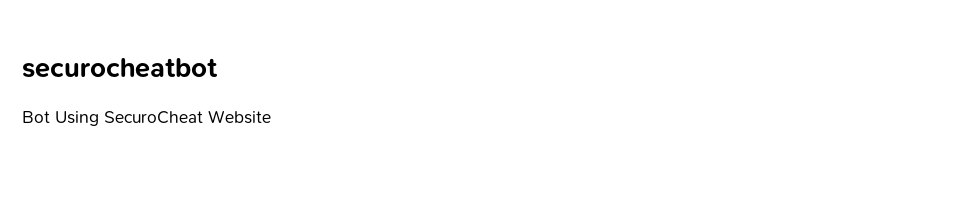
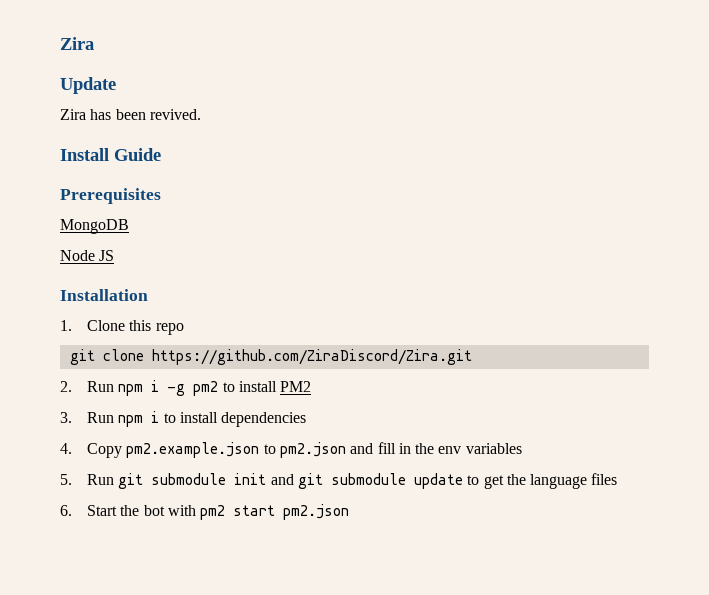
[22,58,218,78] [22,110,271,126] securocheatbot // Bot Using SecuroCheat Website -> [60,37,94,50] [60,77,116,94] [60,109,201,120] [60,148,161,161] [60,188,161,204] [60,219,129,234] [60,250,115,261] [60,289,148,301] [60,320,184,335] [69,349,472,365] [60,380,312,396] [60,411,307,427] [60,442,522,458] [60,473,618,489] [60,504,350,520] Zira // Update // Zira has been revived. // Install Guide // Prerequisites // MongoDB // Node JS // Installation // 1. Clone this repo // git clone https://github.com/ZiraDiscord/Zira.git // 2. Run npm i -g pm2 to install PM2 // 3. Run npm i to install dependencies // 4. Copy pm2.example.json to pm2.json and fill in the env variables // 5. Run git submodule init and git submodule update to get the language files // 6. Start the bot with pm2 start pm2.json

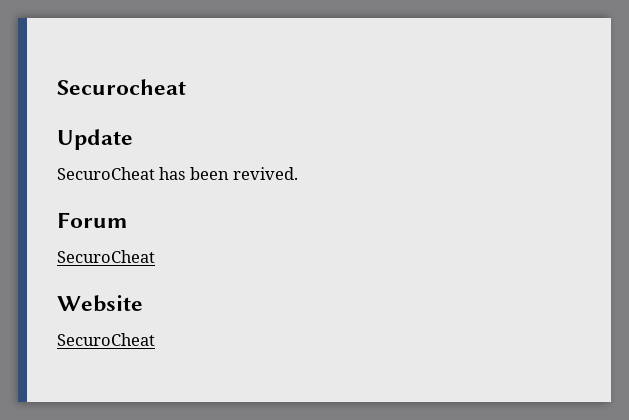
[60,37,94,50] Zira -> [57,79,186,95] Securocheat
[60,109,86,120] Zira -> [57,167,155,180] SecuroCheat
[60,148,161,161] [60,188,161,204] [60,219,129,234] [60,250,115,261] [60,289,148,301] [60,320,184,335] [69,349,472,365] [60,380,312,396] [60,411,307,427] [60,442,522,458] [60,473,618,489] [60,504,350,520] Install Guide // Prerequisites // MongoDB // Node JS // Installation // 1. Clone this repo // git clone https://github.com/ZiraDiscord/Zira.git // 2. Run npm i -g pm2 to install PM2 // 3. Run npm i to install dependencies // 4. Copy pm2.example.json to pm2.json and fill in the env variables // 5. Run git submodule init and git submodule update to get the language files // 6. Start the bot with pm2 start pm2.json -> [57,212,128,228] [57,250,155,263] [57,295,143,312] [57,333,155,346] Forum // SecuroCheat // Website // SecuroCheat

